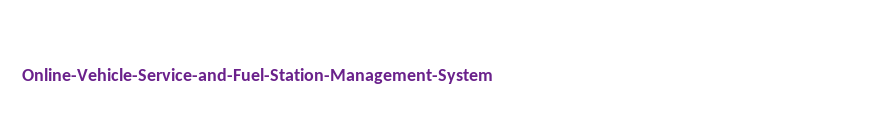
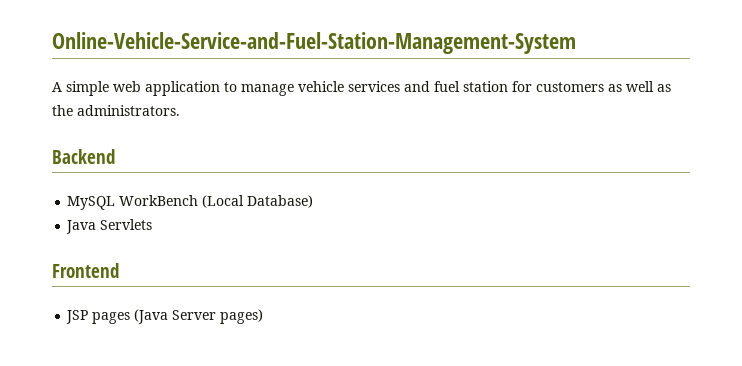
(493, 76) none -> [52,81,671,96] [52,105,180,116] [52,149,115,164] [67,195,314,210] [66,219,153,234] [52,263,119,278] [66,309,264,324] // A simple web application to manage vehicle services and fuel station for customers as well as the administrators. // Backend // MySQL WorkBench (Local Database) // Java Servlets // Frontend // JSP pages (Java Server pages)

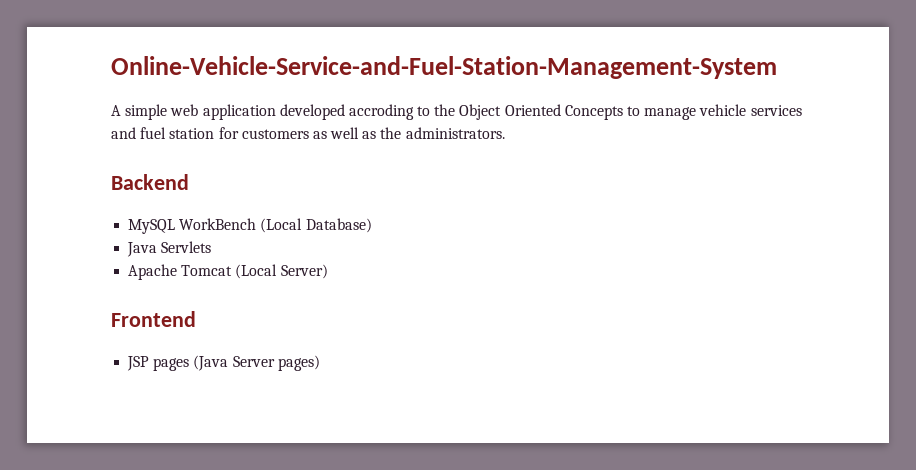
(220, 88) none -> [279,104,623,120] developed accroding to the Object Oriented Concepts
(153, 224) none -> [128,264,328,280] // Apache Tomcat (Local Server)

